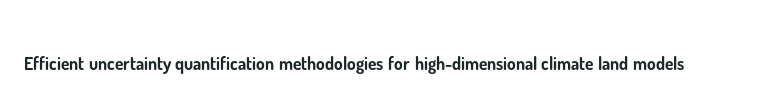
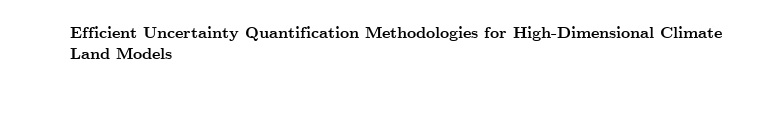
[88,56,684,74] uncertainty quantification methodologies for high-dimensional climate land models -> [143,26,722,41] [70,47,172,59] Uncertainty Quantification Methodologies for High-Dimensional Climate Land Models

